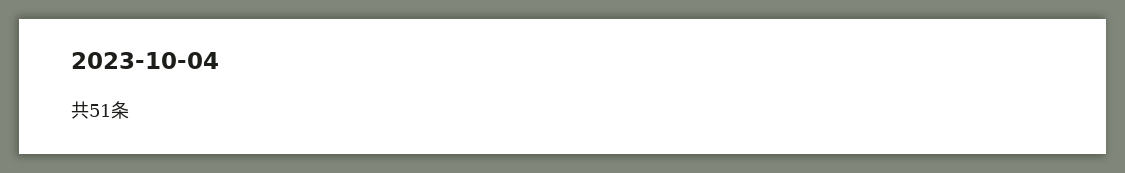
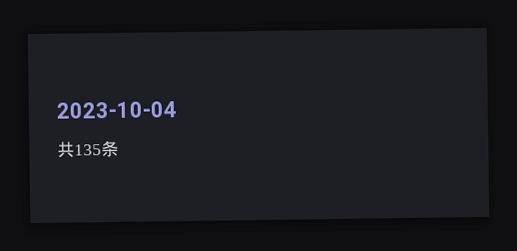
[89,104,111,117] 51 -> [74,144,102,156] 135

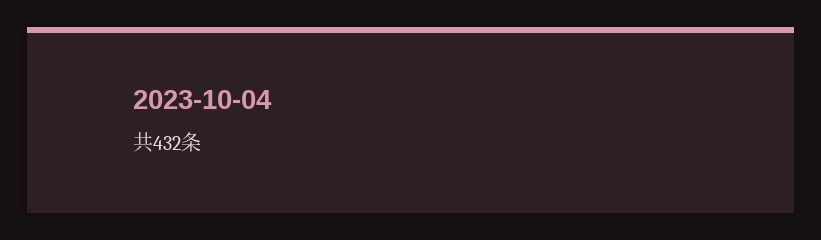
[74,144,102,156] 135 -> [153,136,181,150] 432

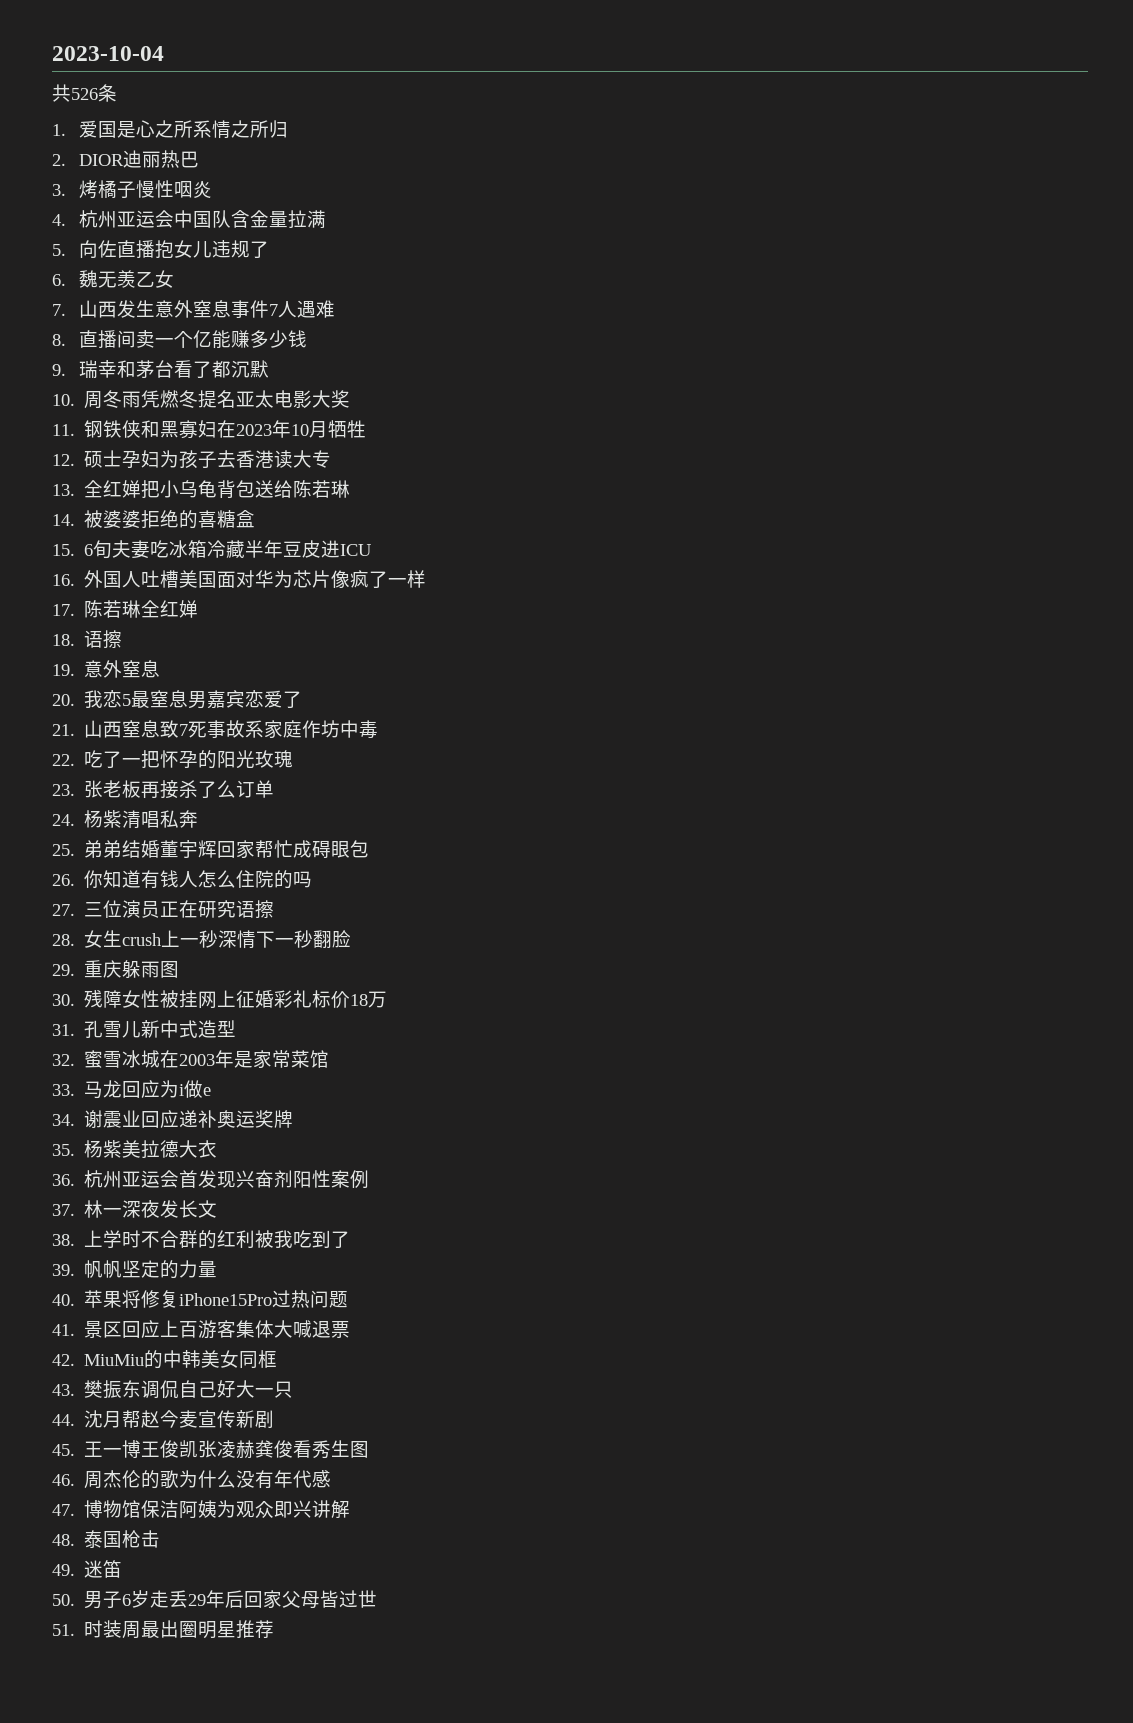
[153,136,181,150] 432 -> [71,88,98,100] 526
(201, 142) none -> [52,120,289,139] [52,150,200,168] [52,180,213,199] [52,210,327,229] [52,240,270,259] [52,270,175,288] [52,300,336,318] [52,330,308,349] [52,360,270,378] [52,390,351,409] [52,420,367,439] [52,450,332,469] [52,480,351,499] [52,510,256,529] [52,540,372,559] [52,570,427,588] [52,600,199,618] [52,630,123,649] [52,660,161,678] [52,690,303,709] [52,720,379,739] [52,750,294,769] [52,780,275,799] [52,810,199,829] [52,840,370,859] [52,870,313,889] [52,900,275,919] [52,930,352,949] [52,960,180,979] [52,990,388,1009] [52,1020,237,1038] [52,1050,330,1069] [52,1080,212,1099] [52,1110,294,1128] [52,1140,218,1159] [52,1170,370,1189] [52,1200,218,1218] [52,1230,351,1249] [52,1260,218,1279] [52,1290,349,1308] [52,1320,351,1339] [52,1350,278,1369] [52,1380,294,1399] [52,1410,275,1428] [52,1440,370,1459] [52,1470,332,1489] [52,1500,351,1519] [52,1530,161,1548] [52,1560,123,1578] [52,1590,378,1609] [52,1620,275,1639] // 1.爱国是心之所系情之所归 // 2. DIOR迪丽热巴 // 3.烤橘子慢性咽炎 // 4.杭州亚运会中国队含金量拉满 // 5.向佐直播抱女儿违规了 // 6.魏无羡乙女 // 7.山西发生意外窒息事件7人遇难 // 8.直播间卖一个亿能赚多少钱 // 9.瑞幸和茅台看了都沉默 // 10.周冬雨凭燃冬提名亚太电影大奖 // 11.钢铁侠和黑寡妇在2023年10月牺牲 // 12.硕士孕妇为孩子去香港读大专 // 13.全红婵把小乌龟背包送给陈若琳 // 14.被婆婆拒绝的喜糖盒 // 15. 6旬夫妻吃冰箱冷藏半年豆皮进ICU // 16.外国人吐槽美国面对华为芯片像疯了一样 // 17.陈若琳全红婵 // 18.语擦 // 19.意外窒息 // 20.我恋5最窒息男嘉宾恋爱了 // 21.山西窒息致7死事故系家庭作坊中毒 // 22.吃了一把怀孕的阳光玫瑰 // 23.张老板再接杀了么订单 // 24.杨紫清唱私奔 // 25.弟弟结婚董宇辉回家帮忙成碍眼包 // 26.你知道有钱人怎么住院的吗 // 27.三位演员正在研究语擦 // 28.女生crush上一秒深情下一秒翻脸 // 29.重庆躲雨图 // 30.残障女性被挂网上征婚彩礼标价18万 // 31.孔雪儿新中式造型 // 32.蜜雪冰城在2003年是家常菜馆 // 33.马龙回应为i做e // 34.谢震业回应递补奥运奖牌 // 35.杨紫美拉德大衣 // 36.杭州亚运会首发现兴奋剂阳性案例 // 37.林一深夜发长文 // 38.上学时不合群的红利被我吃到了 // 39.帆帆坚定的力量 // 40.苹果将修复iPhone15Pro过热问题 // 41.景区回应上百游客集体大喊退票 // 42. MiuMiu的中韩美女同框 // 43.樊振东调侃自己好大一只 // 44.沈月帮赵今麦宣传新剧 // 45.王一博王俊凯张凌赫龚俊看秀生图 // 46.周杰伦的歌为什么没有年代感 // 47.博物馆保洁阿姨为观众即兴讲解 // 48.泰国枪击 // 49.迷笛 // 50.男子6岁走丢29年后回家父母皆过世 // 51.时装周最出圈明星推荐

